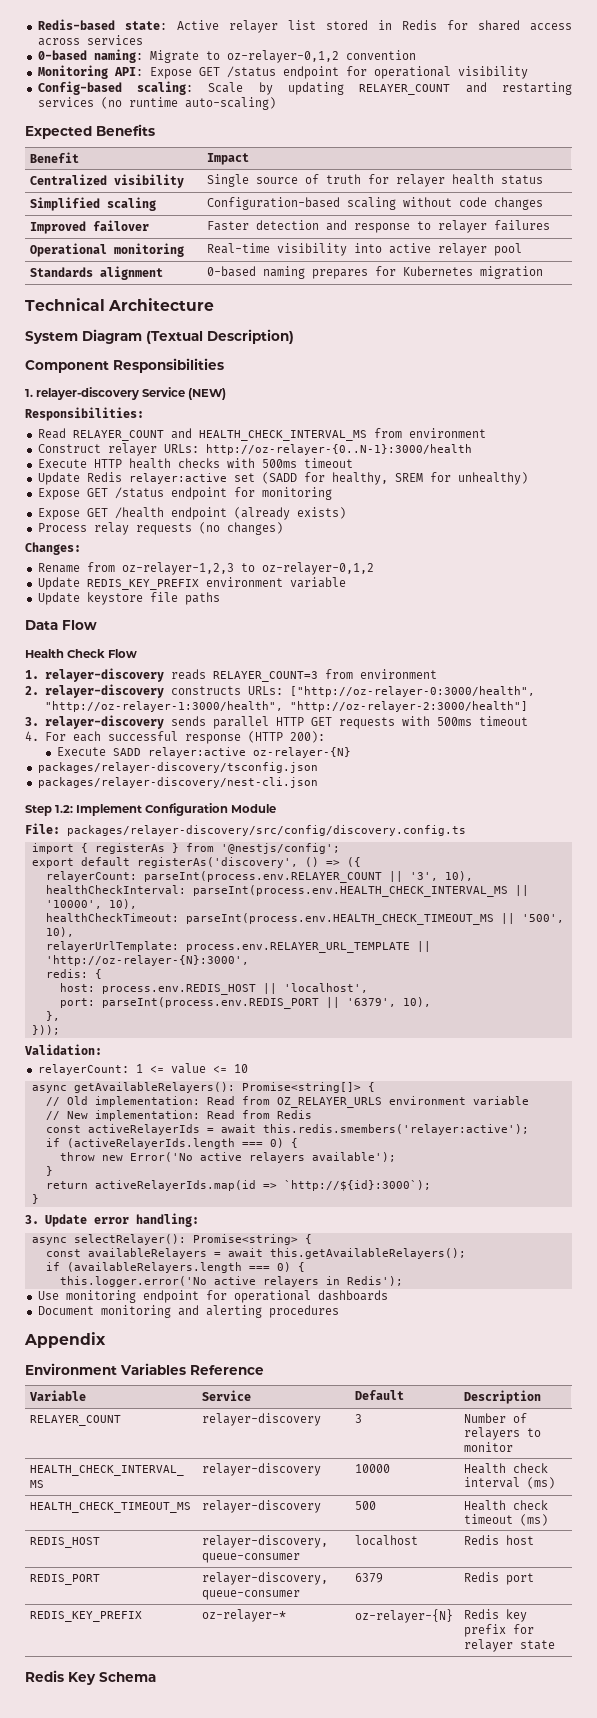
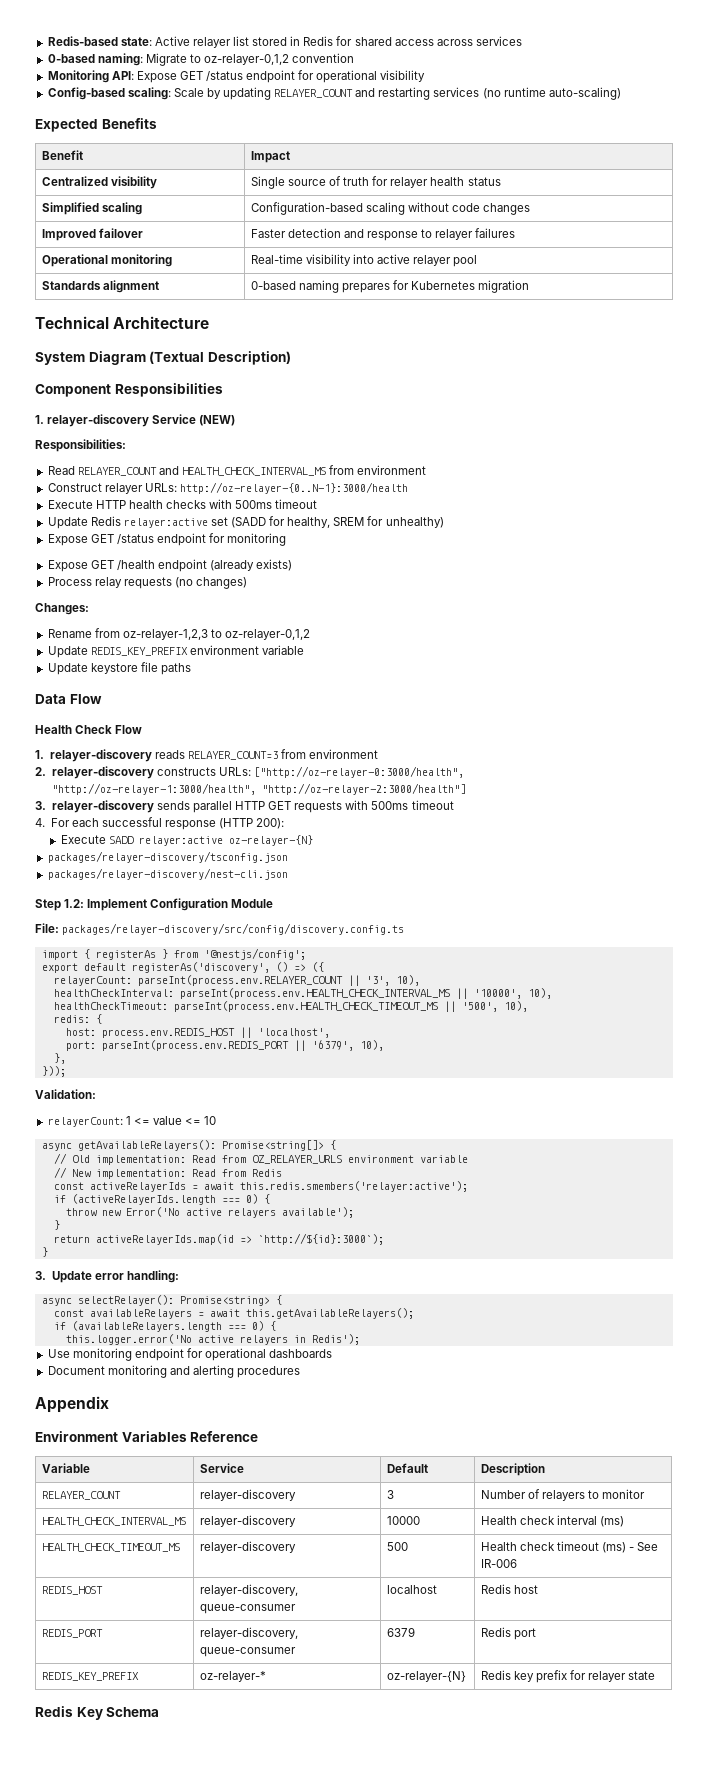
[45,941,431,953] [45,955,249,966] // relayerUrlTemplate: process.env.RELAYER_URL_TEMPLATE || 'http://oz-relayer-{N}:3000', -> (528, 1006) none
(548, 1520) none -> [629,1542,659,1551] [480,1559,517,1568] - See IR-006

